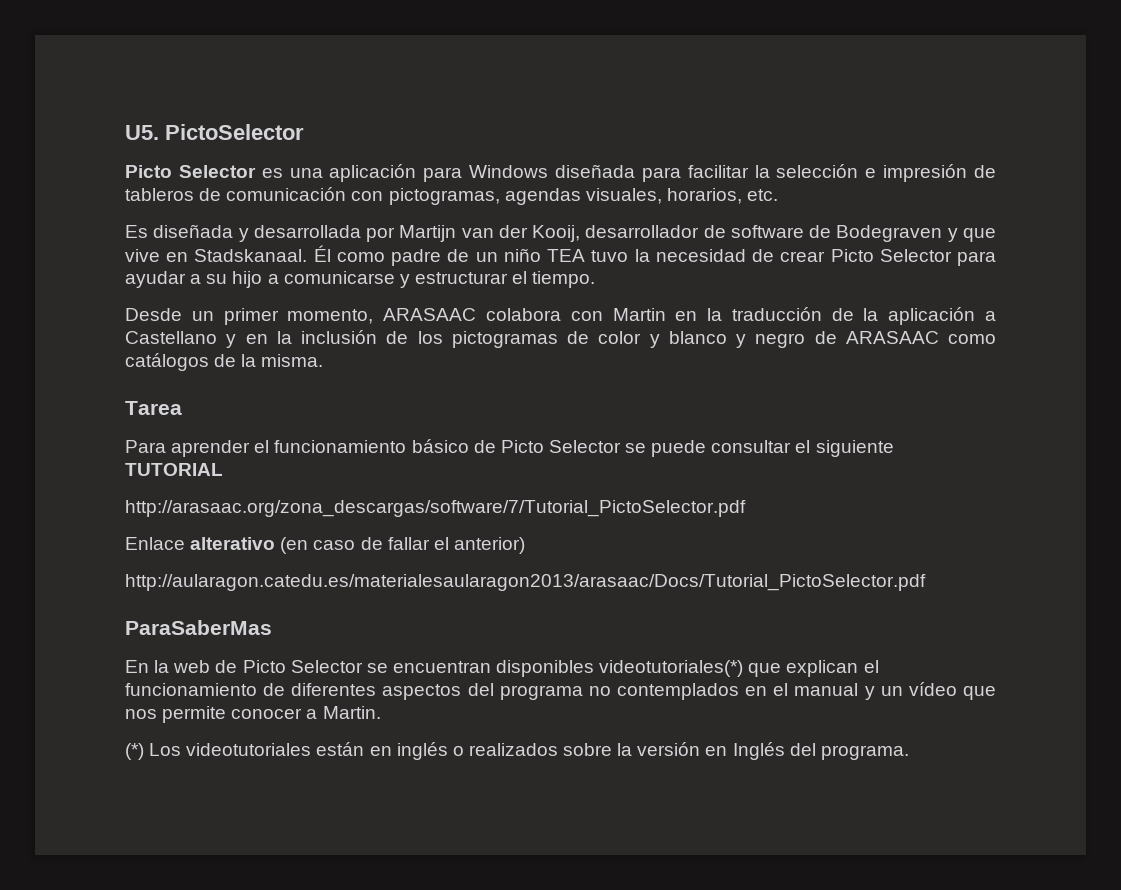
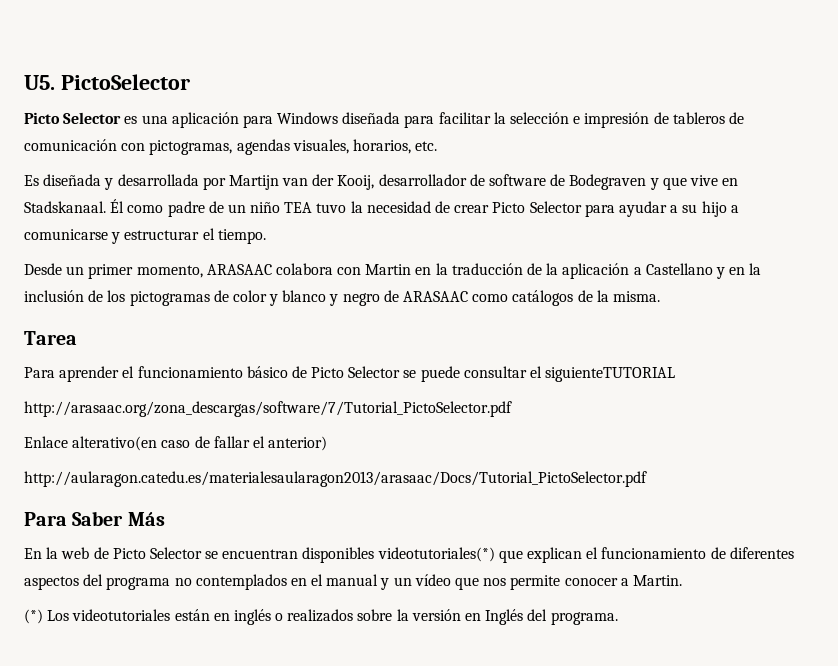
[815,440,894,457] [125,463,223,476] siguiente TUTORIAL -> [545,367,676,382] siguienteTUTORIAL
[190,537,309,554] alterativo (en -> [72,436,158,451] alterativo(en
[125,620,272,635] ParaSaberMas -> [24,511,165,526] Para Saber Más

